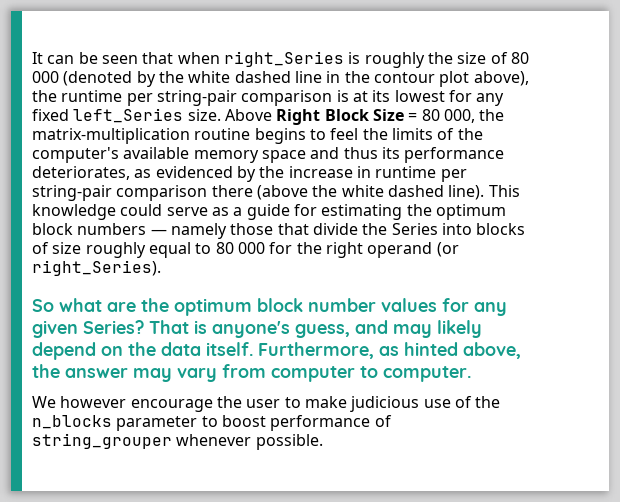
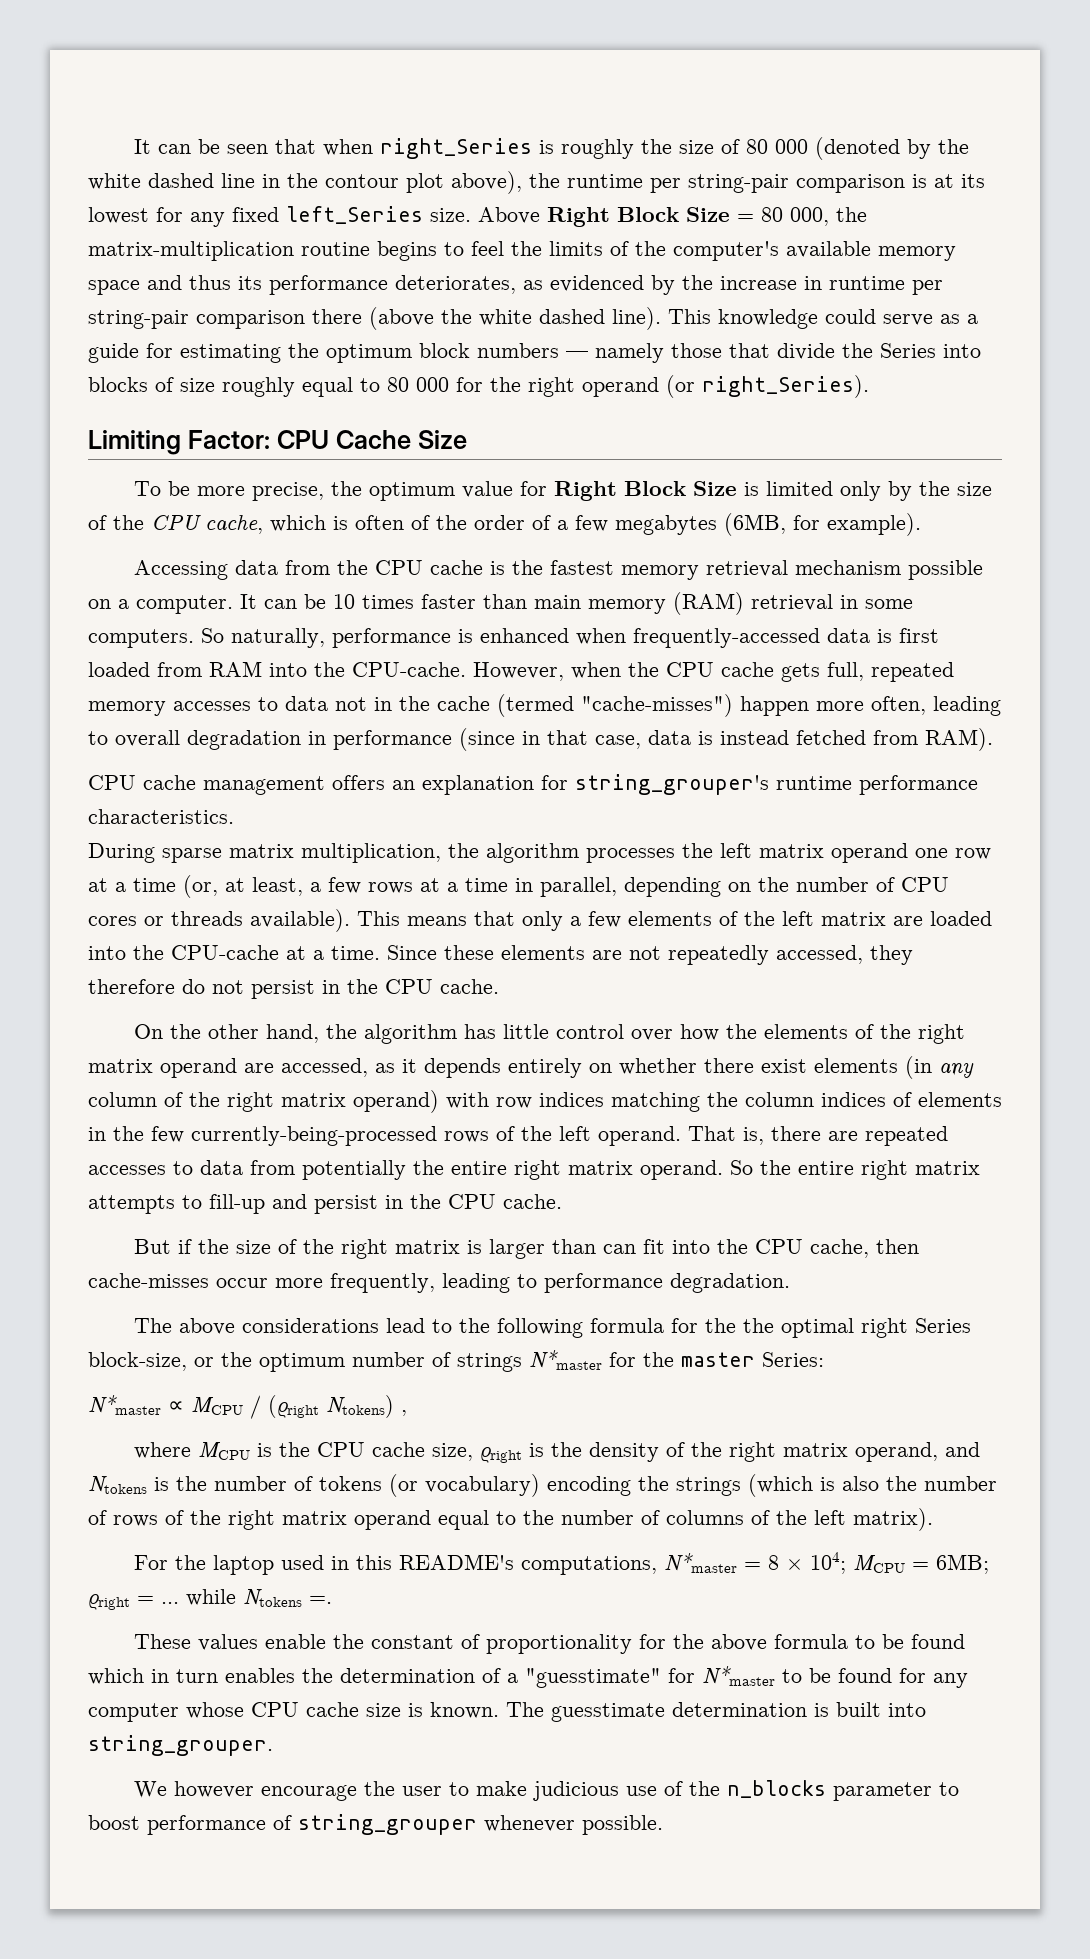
[32,298,507,316] [32,320,482,338] [32,342,521,360] [32,364,471,382] So what are the optimum block number values for any given Series? That is anyone's guess, and may likely depend on the data itself. Furthermore, as hinted above, the answer may vary from computer to computer. -> [88,430,467,455] [133,481,992,501] [88,513,921,536] [133,560,983,580] [88,592,913,615] [88,628,939,648] [88,661,954,682] [88,694,1001,717] [88,728,993,751] [88,774,978,795] [88,809,234,824] [88,843,991,863] [88,875,949,898] [88,909,992,932] [88,945,913,965] [88,979,499,999] [133,1024,965,1044] [88,1056,974,1079] [88,1090,1002,1113] [88,1126,948,1146] [88,1160,980,1180] [88,1194,562,1214] [133,1239,919,1259] [88,1273,790,1293] [133,1318,971,1338] [88,1350,824,1372] [88,1395,407,1419] [133,1442,980,1463] [88,1474,997,1497] [88,1508,933,1531] [133,1552,989,1575] [88,1589,332,1610] [133,1634,965,1654] [88,1666,968,1688] [88,1702,926,1722] [88,1735,273,1756] Limiting Factor: CPU Cache Size // To be more precise, the optimum value for Right Block Size is limited only by the size of the CPU cache, which is often of the order of a few megabytes (6MB, for example). // Accessing data from the CPU cache is the fastest memory retrieval mechanism possible on a computer. It can be 10 times faster than main memory (RAM) retrieval in some computers. So naturally, performance is enhanced when frequently-accessed data is first loaded from RAM into the CPU-cache. However, when the CPU cache gets full, repeated memory accesses to data not in the cache (termed "cache-misses") happen more often, leading to overall degradation in performance (since in that case, data is instead fetched from RAM). // CPU cache management offers an explanation for string_grouper's runtime performance characteristics. // During sparse matrix multiplication, the algorithm processes the left matrix operand one row at a time (or, at least, a few rows at a time in parallel, depending on the number of CPU cores or threads available). This means that only a few elements of the left matrix are loaded into the CPU-cache at a time. Since these elements are not repeatedly accessed, they therefore do not persist in the CPU cache. // On the other hand, the algorithm has little control over how the elements of the right matrix operand are accessed, as it depends entirely on whether there exist elements (in any column of the right matrix operand) with row indices matching the column indices of elements in the few currently-being-processed rows of the left operand. That is, there are repeated accesses to data from potentially the entire right matrix operand. So the entire right matrix attempts to fill-up and persist in the CPU cache. // But if the size of the right matrix is larger than can fit into the CPU cache, then cache-misses occur more frequently, leading to performance degradation. // The above considerations lead to the following formula for the the optimal right Series block-size, or the optimum number of strings N*master for the master Series: // N*master ∝ MCPU / (ρright Ntokens) , // where MCPU is the CPU cache size, ρright is the density of the right matrix operand, and Ntokens is the number of tokens (or vocabulary) encoding the strings (which is also the number of rows of the right matrix operand equal to the number of columns of the left matrix). // For the laptop used in this README's computations, N*master = 8 × 104; MCPU = 6MB; ρright = ... while Ntokens =. // These values enable the constant of proportionality for the above formula to be found which in turn enables the determination of a "guesstimate" for N*master to be found for any computer whose CPU cache size is known. The guesstimate determination is built into string_grouper.

